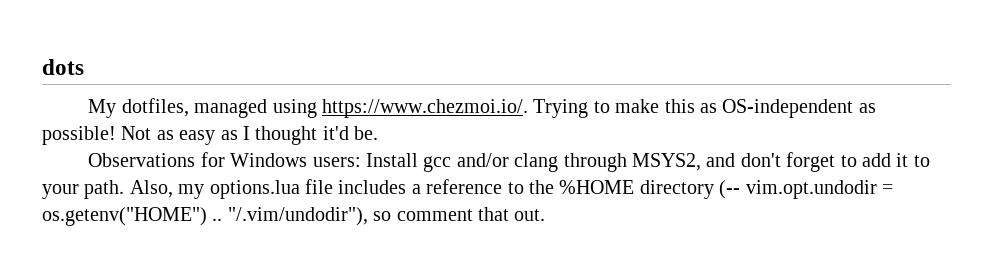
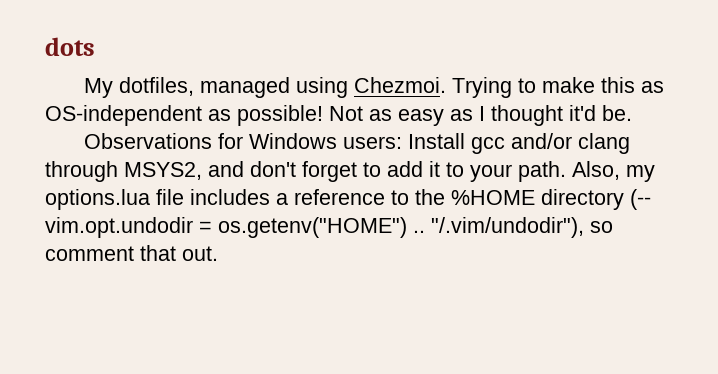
[321,99,528,118] https://www.chezmoi.io/. -> [354,77,447,93] Chezmoi.

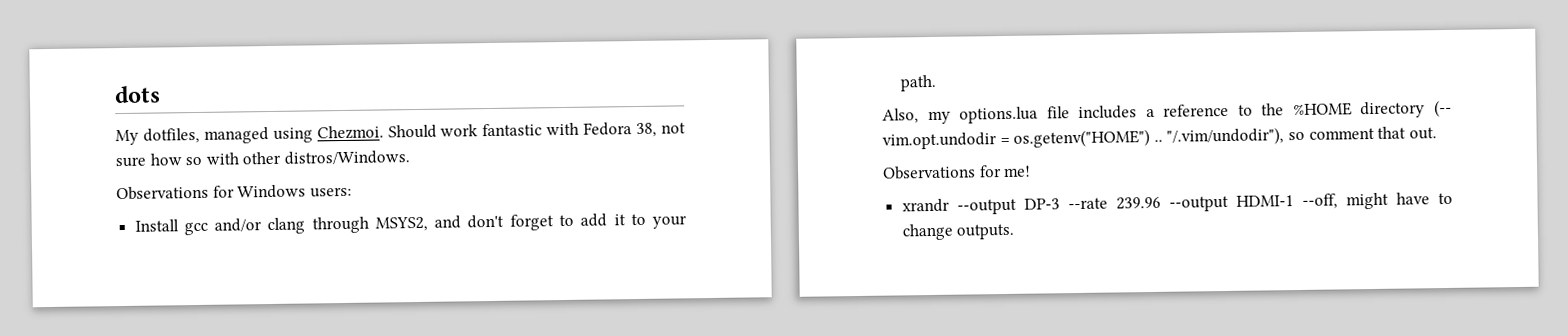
[452,77,665,98] [45,105,632,126] Trying to make this as OS-independent as possible! Not as easy as I thought it'd be. -> [387,122,686,139] [115,150,410,168] Should work fantastic with Fedora 38, not sure how so with other distros/Windows.
(403, 142) none -> (352, 192) //
(566, 171) none -> (936, 83) //
(218, 253) none -> [882,165,1032,180] [901,192,1453,215] [901,223,1015,241] // Observations for me! // xrandr --output DP-3 --rate 239.96 --output HDMI-1 --off, might have to change outputs.

